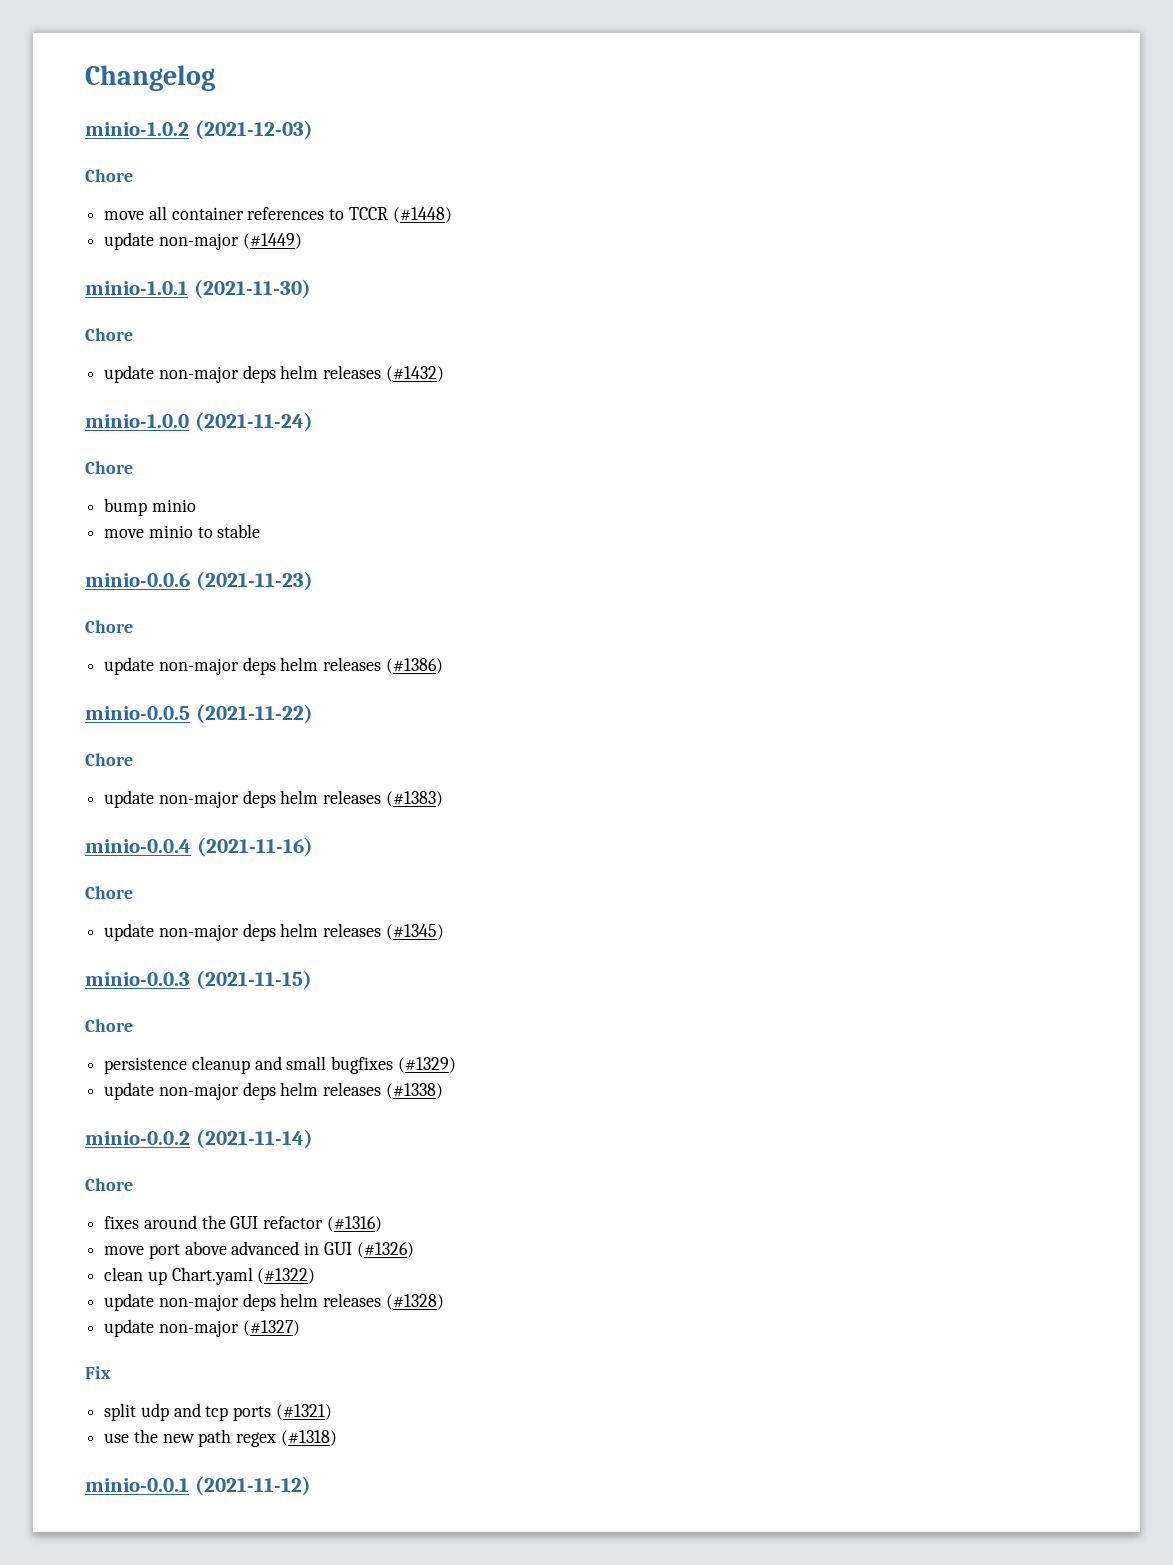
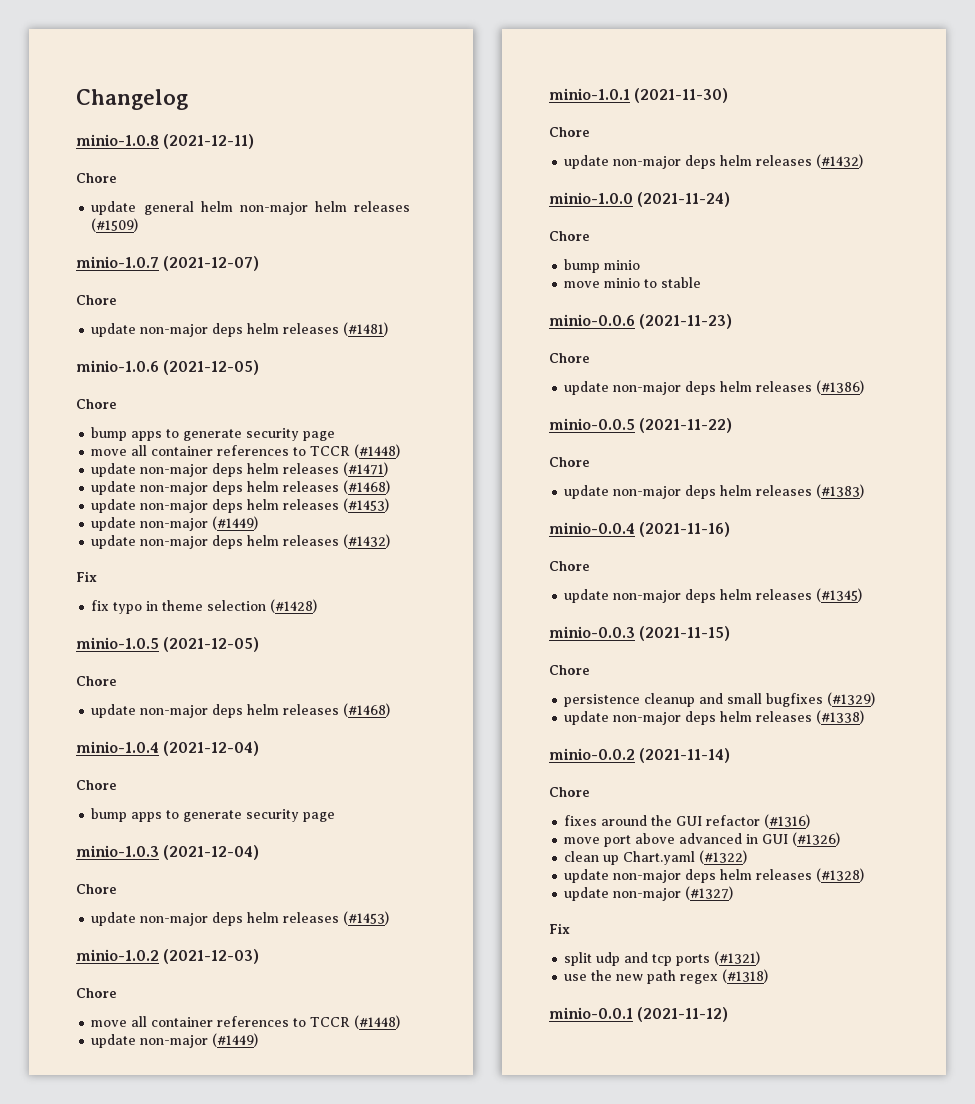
(215, 78) none -> [76,134,255,149] [76,173,117,183] [91,201,410,215] [91,218,139,232] [76,256,260,271] [76,295,117,305] [91,322,389,337] [76,360,260,375] [76,399,117,409] [91,427,336,441] [91,444,401,458] [91,462,389,477] [91,480,391,495] [91,498,390,513] [91,516,259,531] [91,534,391,549] [76,571,97,582] [91,599,318,614] [76,637,260,652] [76,676,117,686] [91,703,391,718] [76,741,260,756] [76,780,117,790] [91,808,336,822] [76,845,260,860] [76,884,117,894] [91,911,390,926] // minio-1.0.8 (2021-12-11) // Chore // update general helm non-major helm releases (#1509) // minio-1.0.7 (2021-12-07) // Chore // update non-major deps helm releases (#1481) // minio-1.0.6 (2021-12-05) // Chore // bump apps to generate security page // move all container references to TCCR (#1448) // update non-major deps helm releases (#1471) // update non-major deps helm releases (#1468) // update non-major deps helm releases (#1453) // update non-major (#1449) // update non-major deps helm releases (#1432) // Fix // fix typo in theme selection (#1428) // minio-1.0.5 (2021-12-05) // Chore // update non-major deps helm releases (#1468) // minio-1.0.4 (2021-12-04) // Chore // bump apps to generate security page // minio-1.0.3 (2021-12-04) // Chore // update non-major deps helm releases (#1453)

